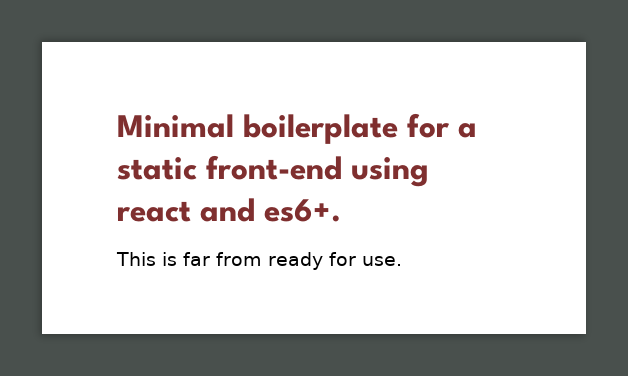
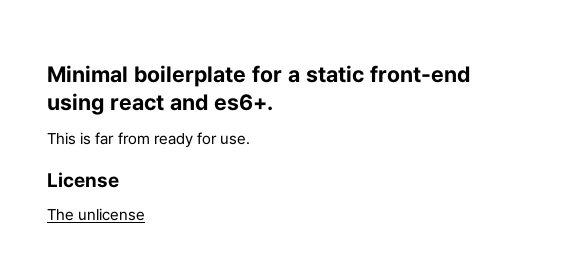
(402, 261) none -> [47,172,119,188] [47,208,146,221] // License // The unlicense

